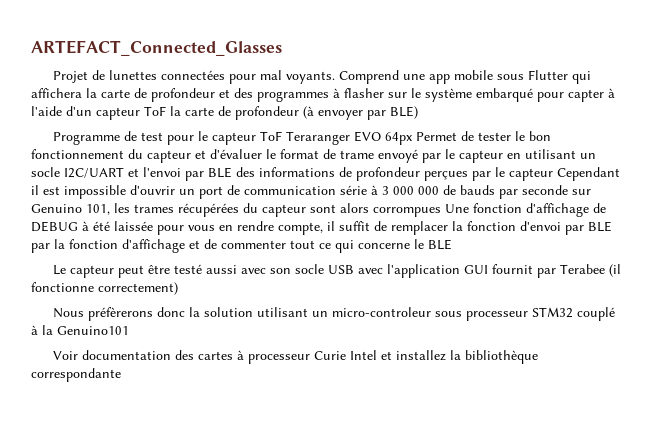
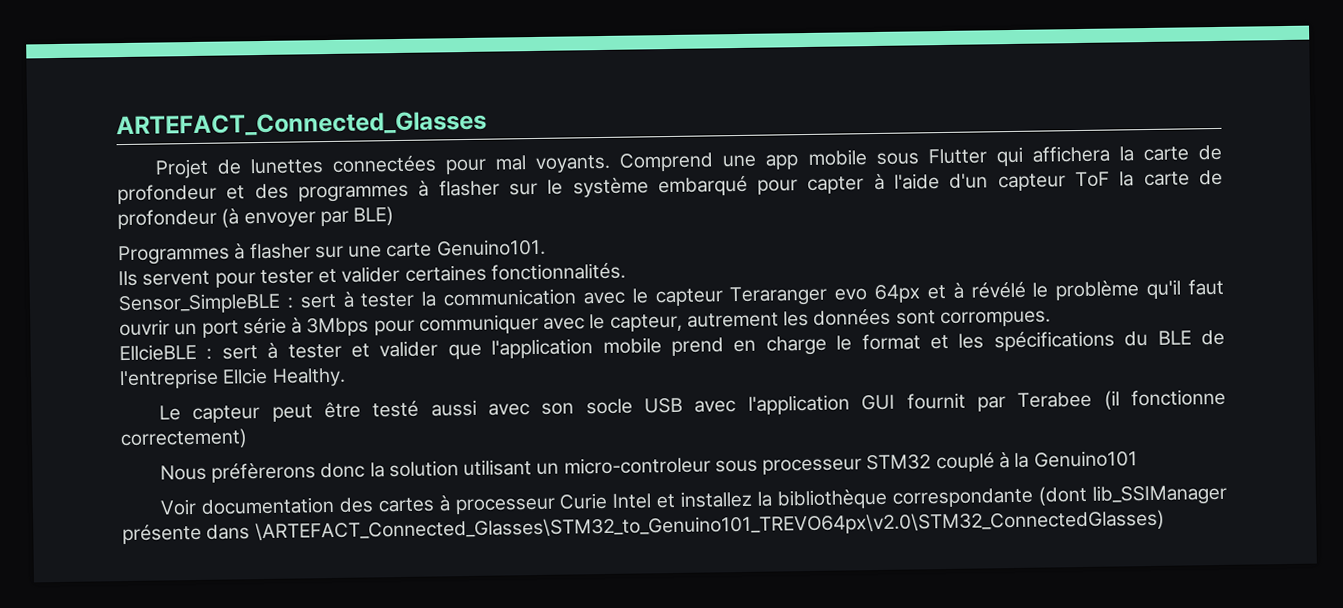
[53,131,552,145] [31,149,596,163] [31,167,620,181] [31,185,591,199] [31,203,606,217] [31,221,612,235] [31,239,452,253] Programme de test pour le capteur ToF Teraranger EVO 64px Permet de tester le bon fonctionnement du capteur et d'évaluer le format de trame envoyé par le capteur en utilisant un socle I2C/UART et l'envoi par BLE des informations de profondeur perçues par le capteur Cependant il est impossible d'ouvrir un port de communication série à 3 000 000 de bauds par seconde sur Genuino 101, les trames récupérées du capteur sont alors corrompues Une fonction d'affichage de DEBUG à été laissée pour vous en rendre compte, il suffit de remplacer la fonction d'envoi par BLE par la fonction d'affichage et de commenter tout ce qui concerne le BLE -> [118,238,546,266] [118,262,626,288] [118,278,1225,315] [119,308,1051,338] [119,329,1225,362] [119,367,346,390] Programmes à flasher sur une carte Genuino101. // Ils servent pour tester et valider certaines fonctionnalités. // Sensor_SimpleBLE : sert à tester la communication avec le capteur Teraranger evo 64px et à révélé le problème qu'il faut ouvrir un port série à 3Mbps pour communiquer avec le capteur, autrement les données sont corrompues. // EllcieBLE : sert à tester et valider que l'application mobile prend en charge le format et les spécifications du BLE de l'entreprise Ellcie Healthy.
(121, 375) none -> [1038,483,1227,506] [122,509,1165,545] (dont lib_SSIManager présente dans \ARTEFACT_Connected_Glasses\STM32_to_Genuino101_TREVO64px\v2.0\STM32_ConnectedGlasses)

